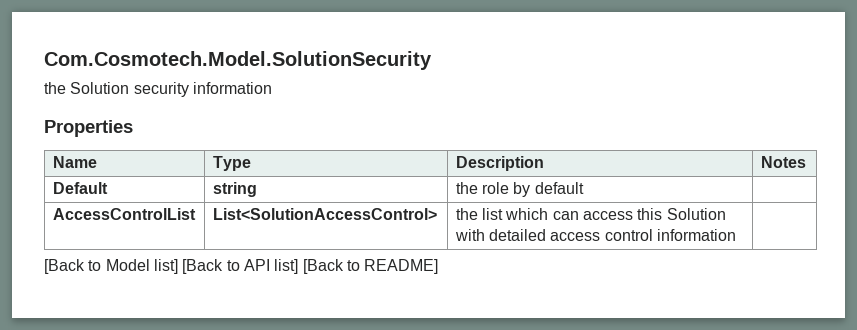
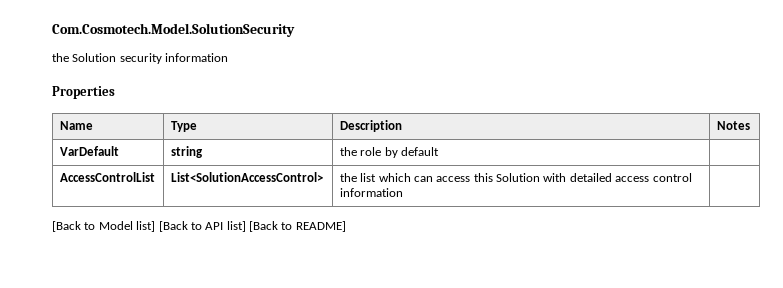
[52,182,108,194] Default -> [59,146,119,156] VarDefault

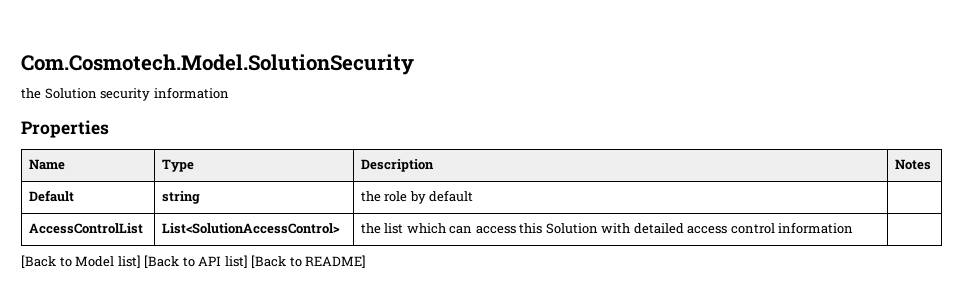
[59,146,119,156] VarDefault -> [28,190,74,202] Default

